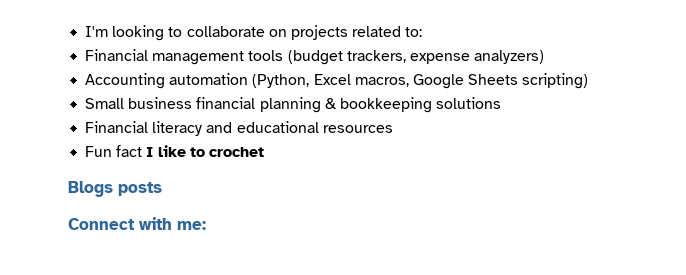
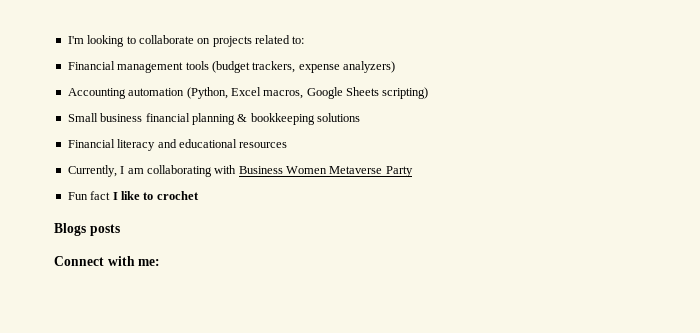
(393, 129) none -> [67,165,413,177] // Currently, I am collaborating with Business Women Metaverse Party

